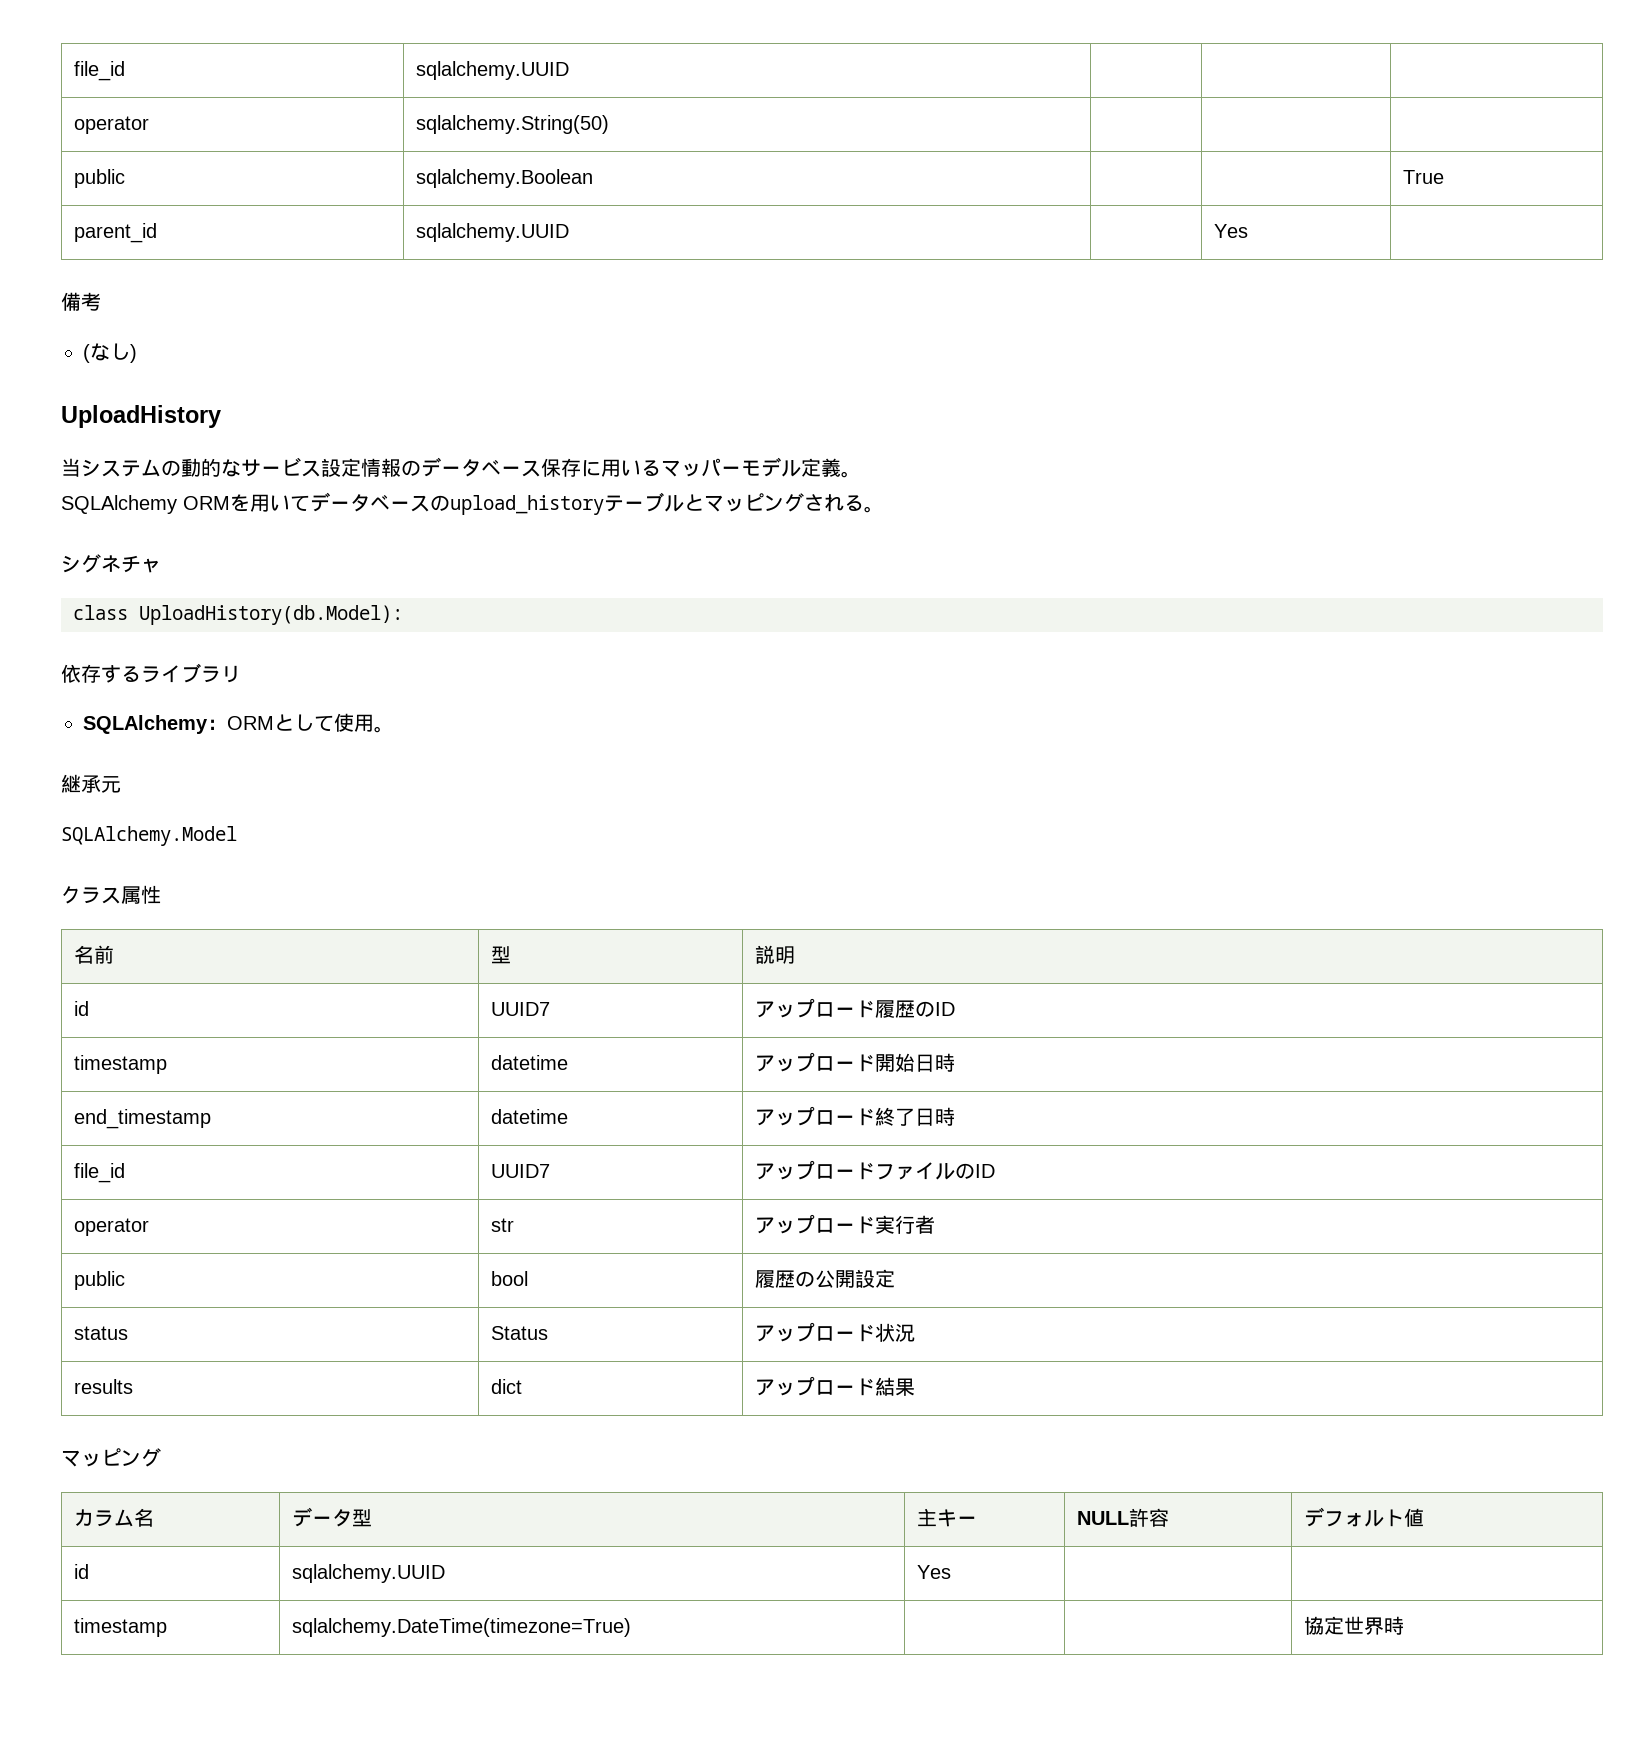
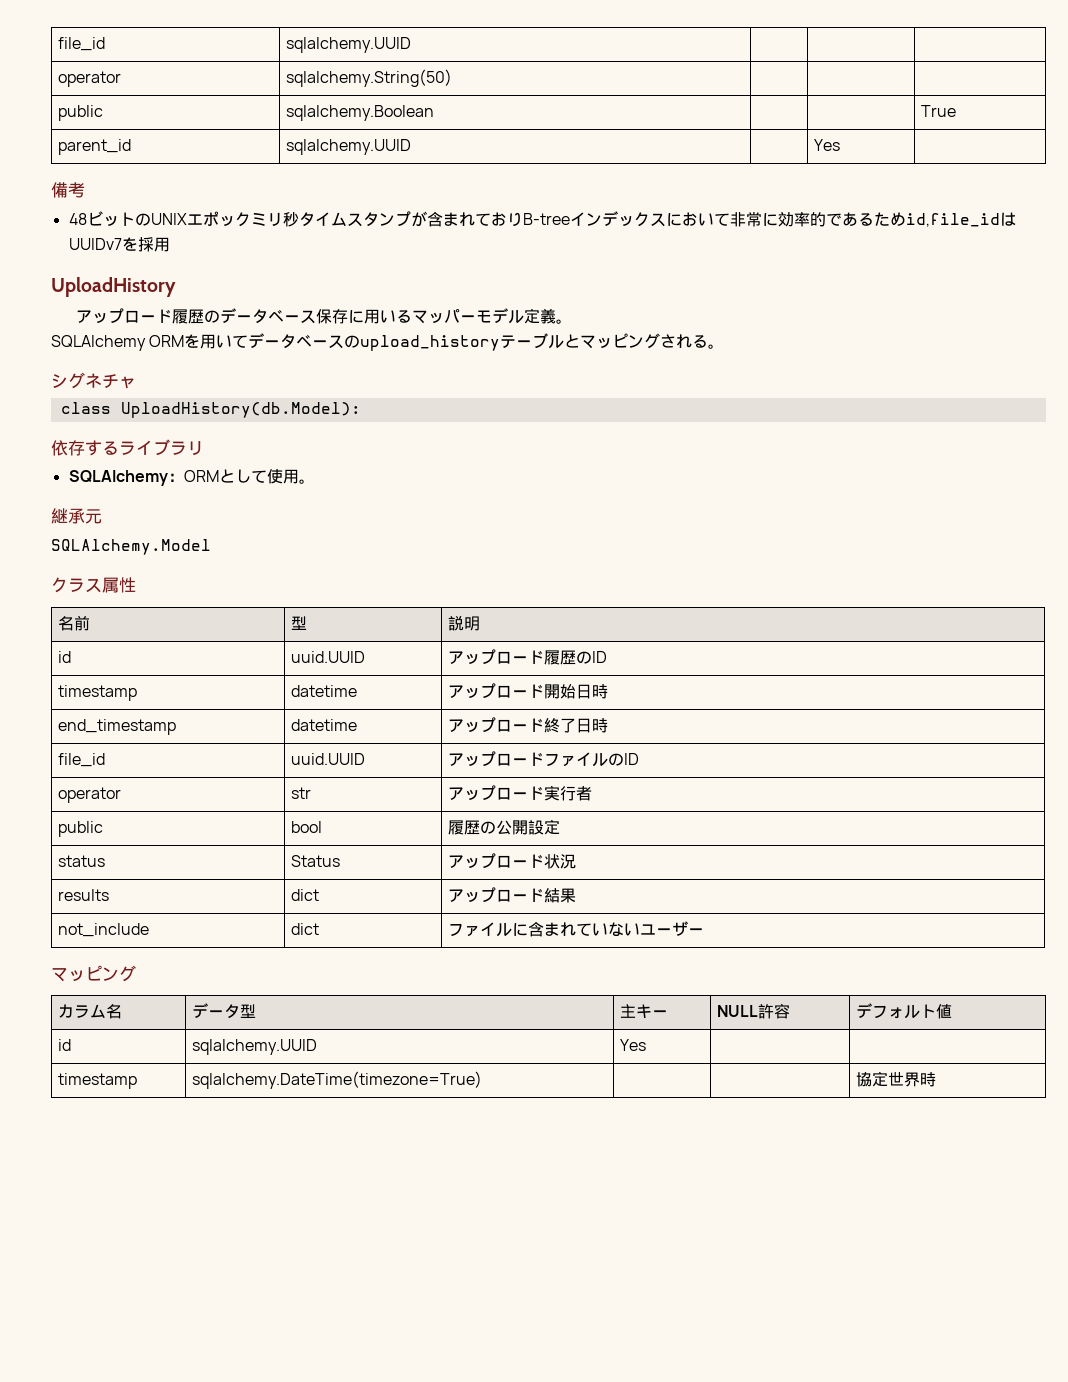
[83,343,137,363] [61,405,221,428] [61,457,401,477] (なし) // UploadHistory // 当システムの動的なサービス設定情報 -> [68,211,1016,227] [68,237,170,252] [51,277,176,297] [76,308,205,324] 48ビットのUNIXエポックミリ秒タイムスタンプが含まれておりB-treeインデックスにおいて非常に効率的であるためid,file_idはUUIDv7を採用 // UploadHistory // アップロード履歴
[490,1002,550,1016] UUID7 -> [291,651,366,663] uuid.UUID
[490,1164,550,1178] UUID7 -> [291,753,366,765] uuid.UUID
(915, 1387) none -> [58,923,150,937] [291,923,320,935] [448,921,705,937] // not_include | dict | ファイルに含まれていないユーザー

